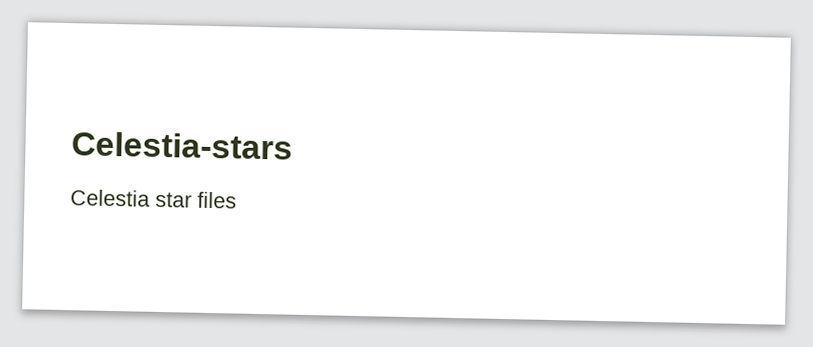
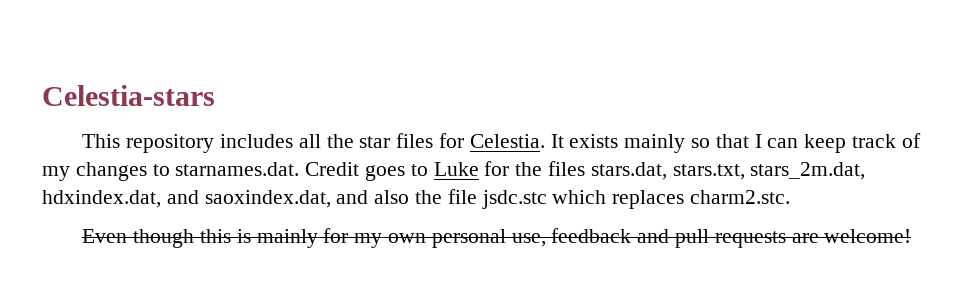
[70,189,237,209] Celestia star files -> [82,133,921,153] [42,161,866,181] [42,189,791,209] [82,228,912,248] This repository includes all the star files for Celestia. It exists mainly so that I can keep track of my changes to starnames.dat. Credit goes to Luke for the files stars.dat, stars.txt, stars_2m.dat, hdxindex.dat, and saoxindex.dat, and also the file jsdc.stc which replaces charm2.stc. // Even though this is mainly for my own personal use, feedback and pull requests are welcome!

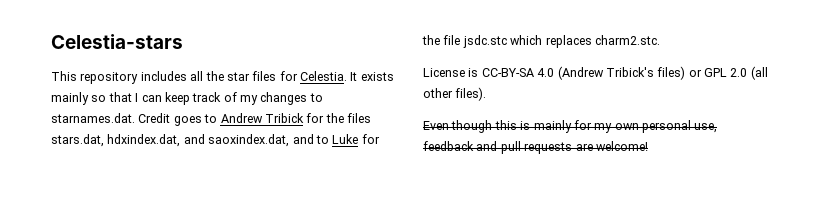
[433,162,479,176] Luke -> [220,113,304,123] Andrew Tribick
[672,162,866,180] stars.txt, stars_2m.dat, -> (104, 140) none
[374,190,410,204] also -> [315,134,380,144] to Luke for
(791, 197) none -> [423,66,768,80] [423,87,487,101] // License is CC-BY-SA 4.0 (Andrew Tribick's files) or GPL 2.0 (all other files).

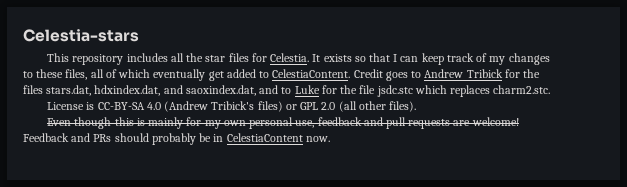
[51,92,89,105] mainly -> (352, 58) none
[51,113,135,123] starnames.dat. -> [36,69,351,81] these files, all of which eventually get added to CelestiaContent.
(648, 146) none -> [23,133,330,145] Feedback and PRs should probably be in CelestiaContent now.

